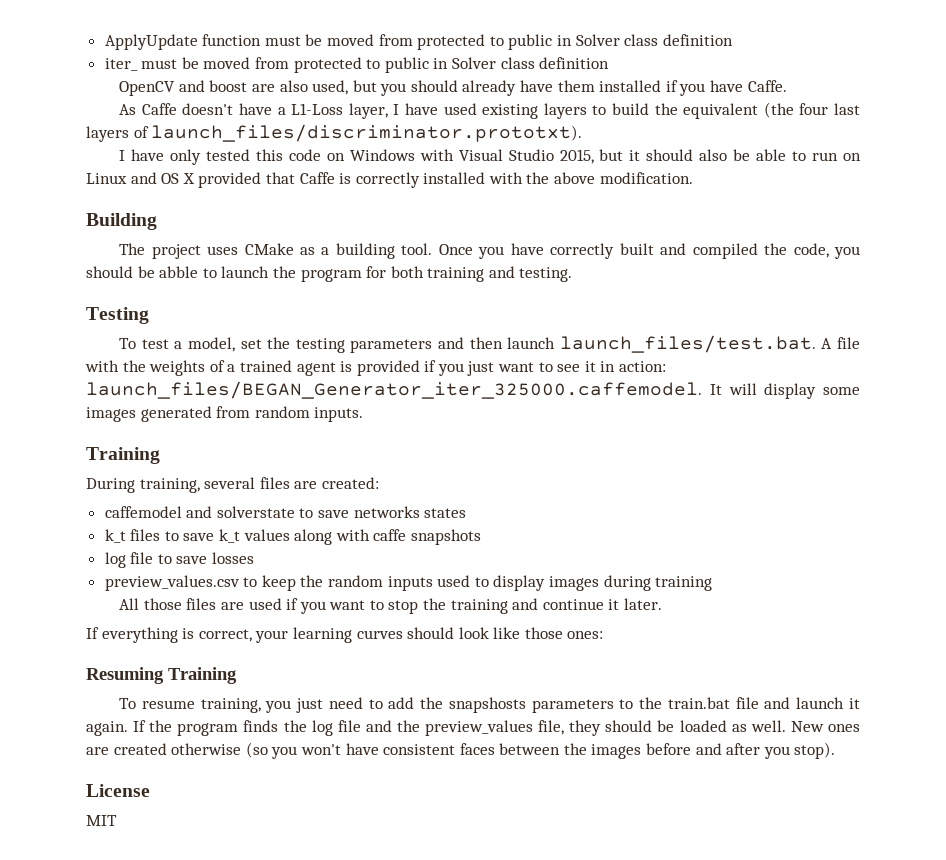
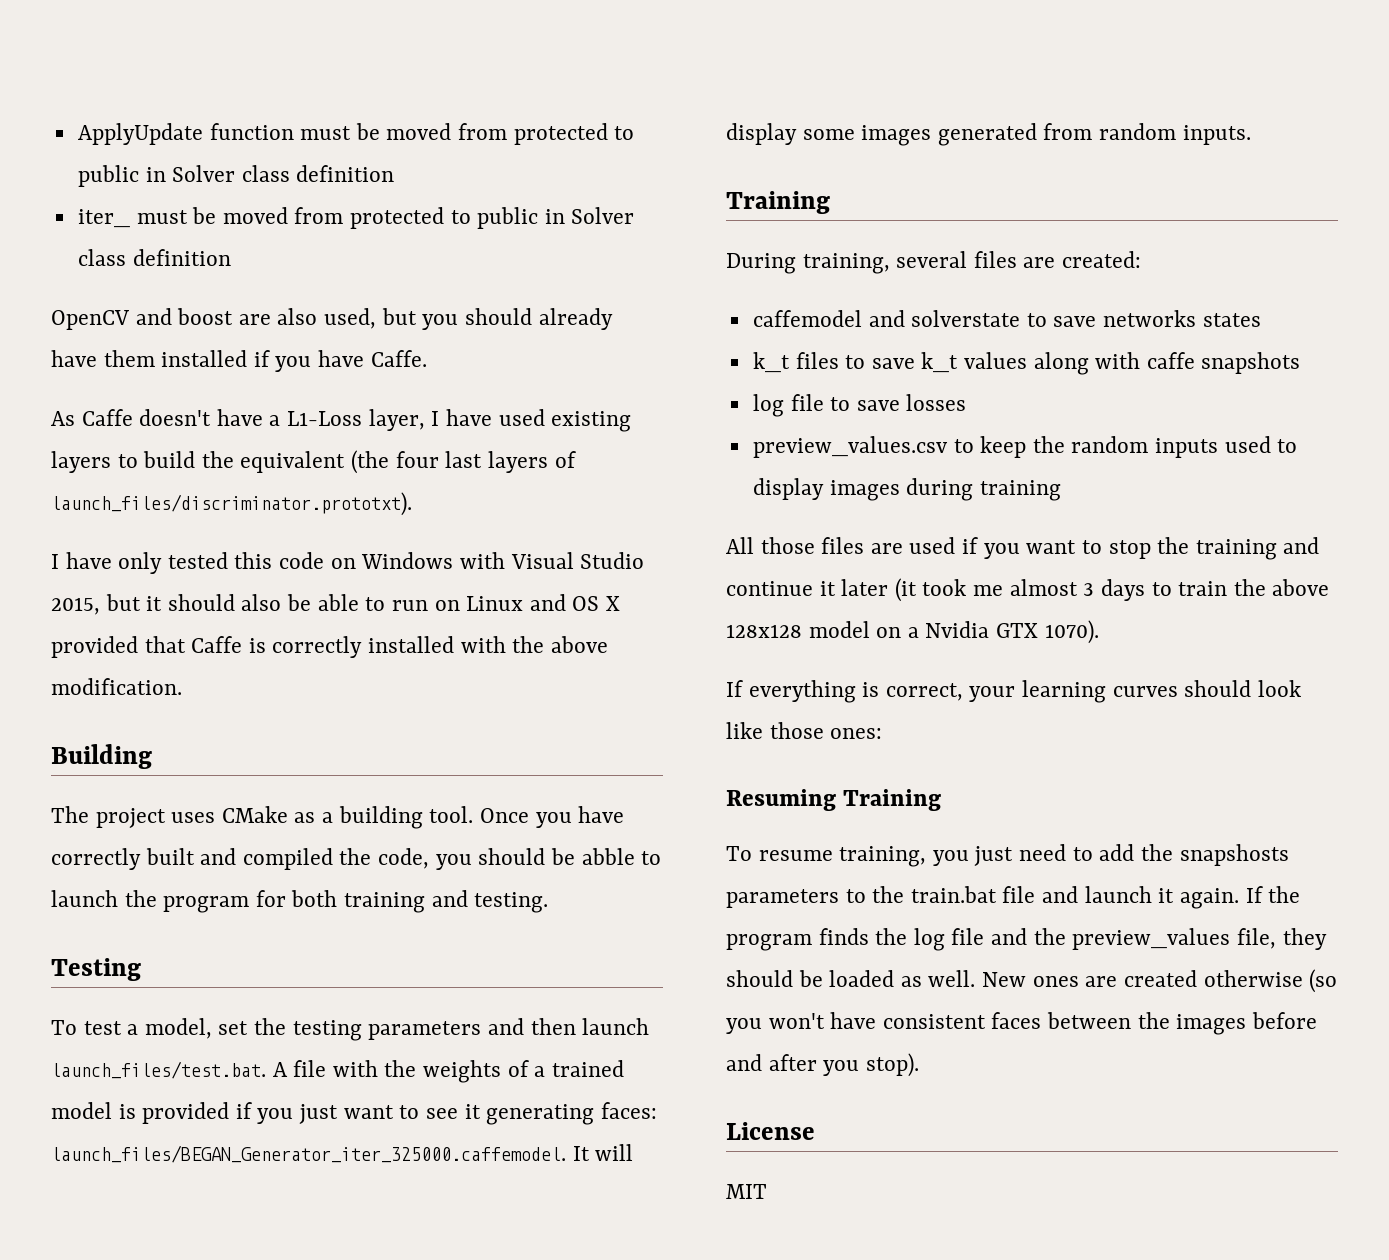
[296,362,336,376] agent -> [51,1102,112,1119] model
[600,361,667,372] in action: -> [486,1102,657,1125] generating faces:
[623,598,662,610] later. -> [841,578,1330,602] [726,620,1099,644] later (it took me almost 3 days to train the above 128x128 model on a Nvidia GTX 1070).

